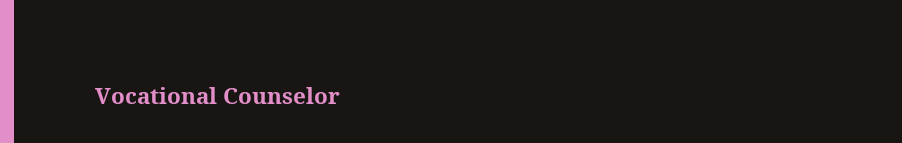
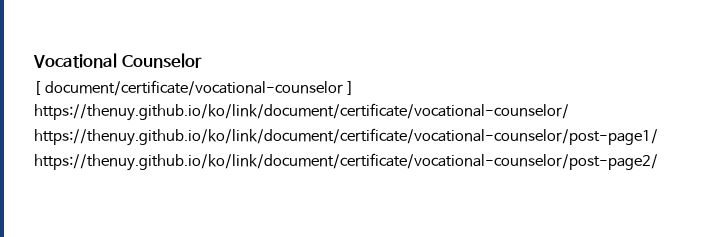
(341, 95) none -> [34,80,354,96] [34,103,569,121] [34,128,658,146] [34,153,658,171] // [ document/certificate/vocational-counselor ] // https://thenuy.github.io/ko/link/document/certificate/vocational-counselor/ // https://thenuy.github.io/ko/link/document/certificate/vocational-counselor/post-page1/ // https://thenuy.github.io/ko/link/document/certificate/vocational-counselor/post-page2/

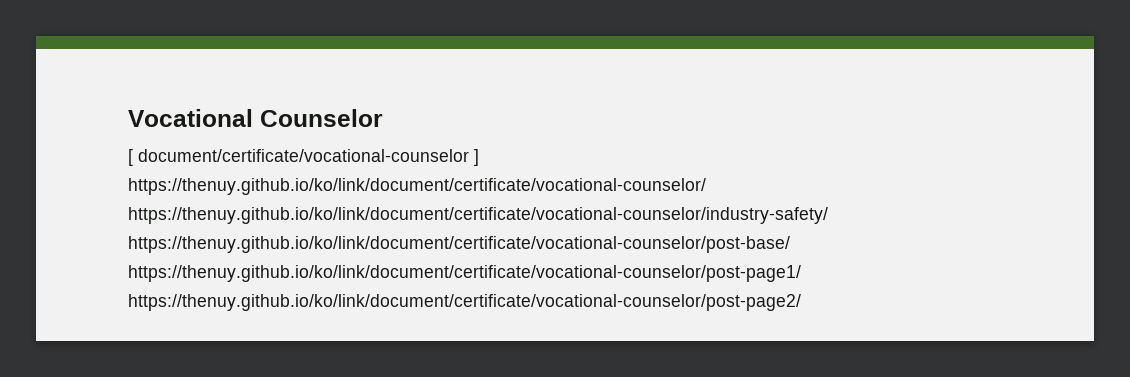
(569, 112) none -> [128,207,828,224] [128,236,790,253] // https://thenuy.github.io/ko/link/document/certificate/vocational-counselor/industry-safety/ // https://thenuy.github.io/ko/link/document/certificate/vocational-counselor/post-base/

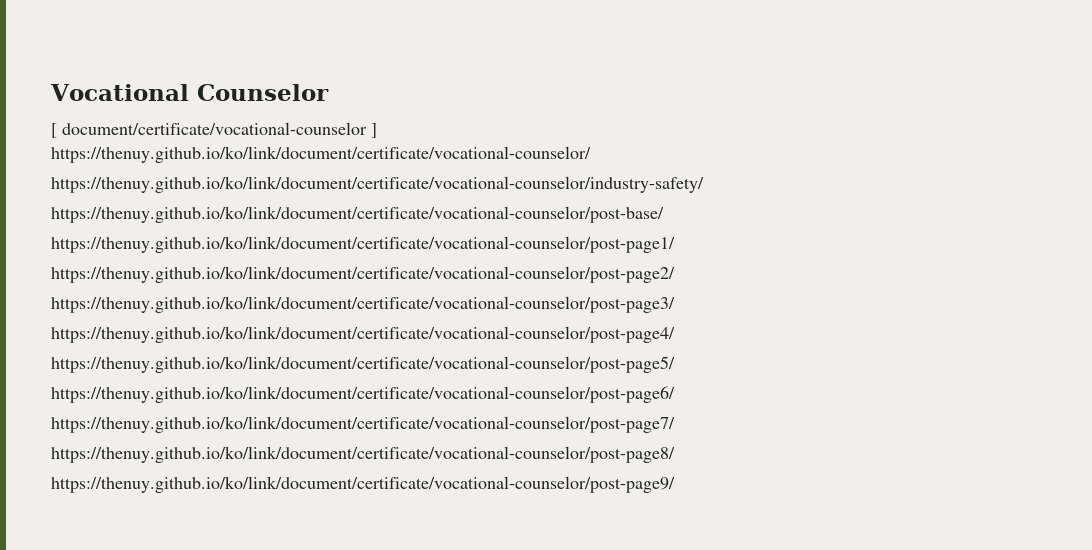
(801, 302) none -> [51,296,675,313] [51,326,675,343] [51,356,675,373] [51,386,675,403] [51,416,675,433] [51,446,675,463] [51,476,675,493] // https://thenuy.github.io/ko/link/document/certificate/vocational-counselor/post-page3/ // https://thenuy.github.io/ko/link/document/certificate/vocational-counselor/post-page4/ // https://thenuy.github.io/ko/link/document/certificate/vocational-counselor/post-page5/ // https://thenuy.github.io/ko/link/document/certificate/vocational-counselor/post-page6/ // https://thenuy.github.io/ko/link/document/certificate/vocational-counselor/post-page7/ // https://thenuy.github.io/ko/link/document/certificate/vocational-counselor/post-page8/ // https://thenuy.github.io/ko/link/document/certificate/vocational-counselor/post-page9/

